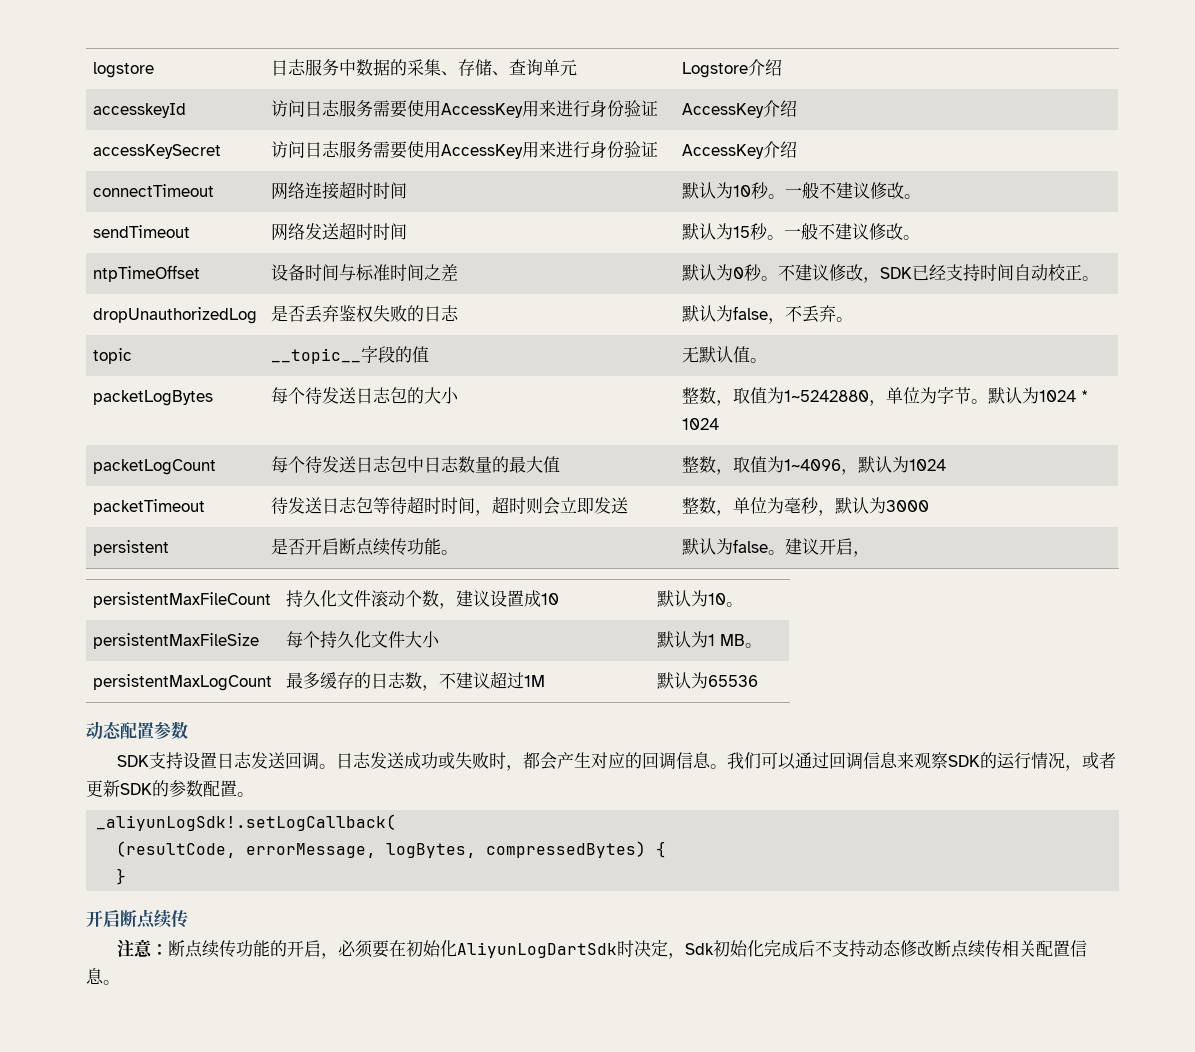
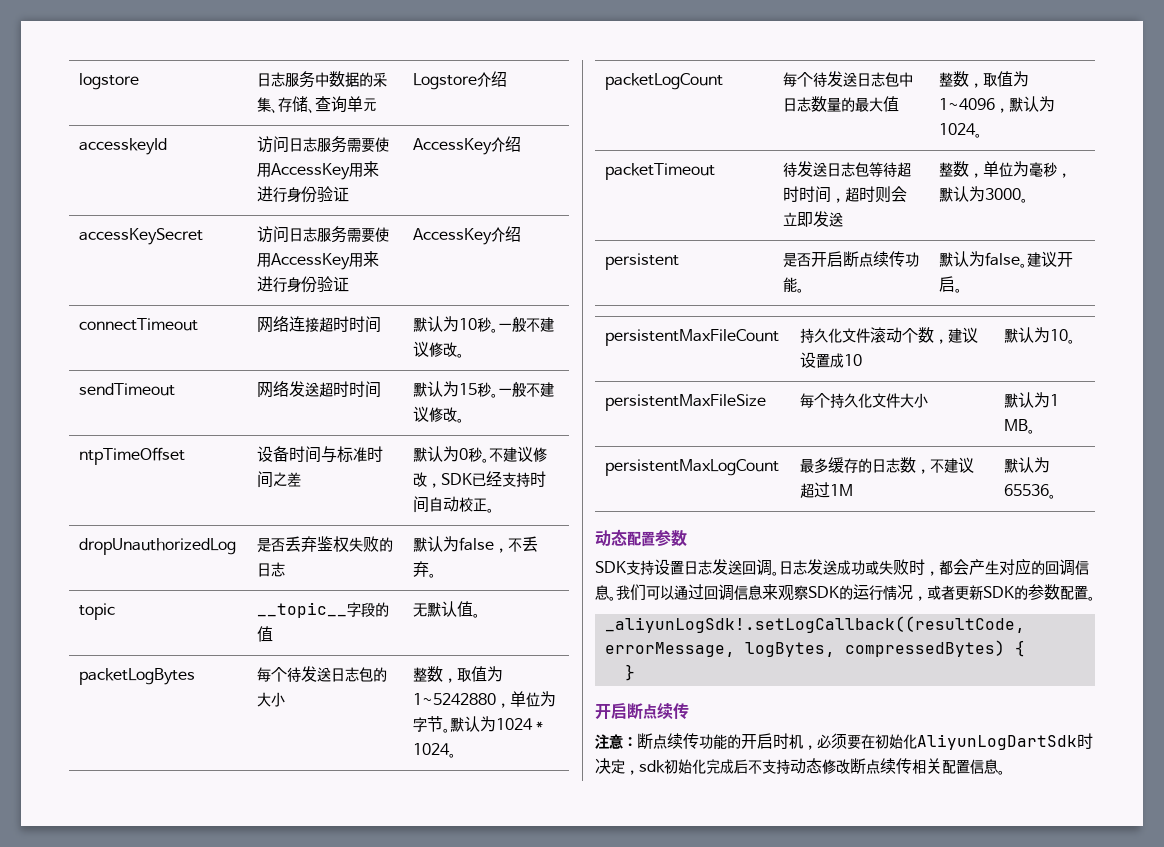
(719, 424) none -> [449,753,457,758] 。
(946, 465) none -> [975,133,983,138] 。
(929, 506) none -> [1021,198,1029,203] 。
[852,551,870,557] ， -> [955,288,963,293] 。
(758, 681) none -> [1049,494,1057,499] 。
[96,814,397,831] [116,841,237,858] _aliyunLogSdk!.setLogCallback( // (resultCode, -> [604,616,1025,633] _aliyunLogSdk!.setLogCallback((resultCode,
(321, 948) none -> [773,733,803,749] 时机
[684,943,714,955] Sdk -> [639,760,665,773] sdk

